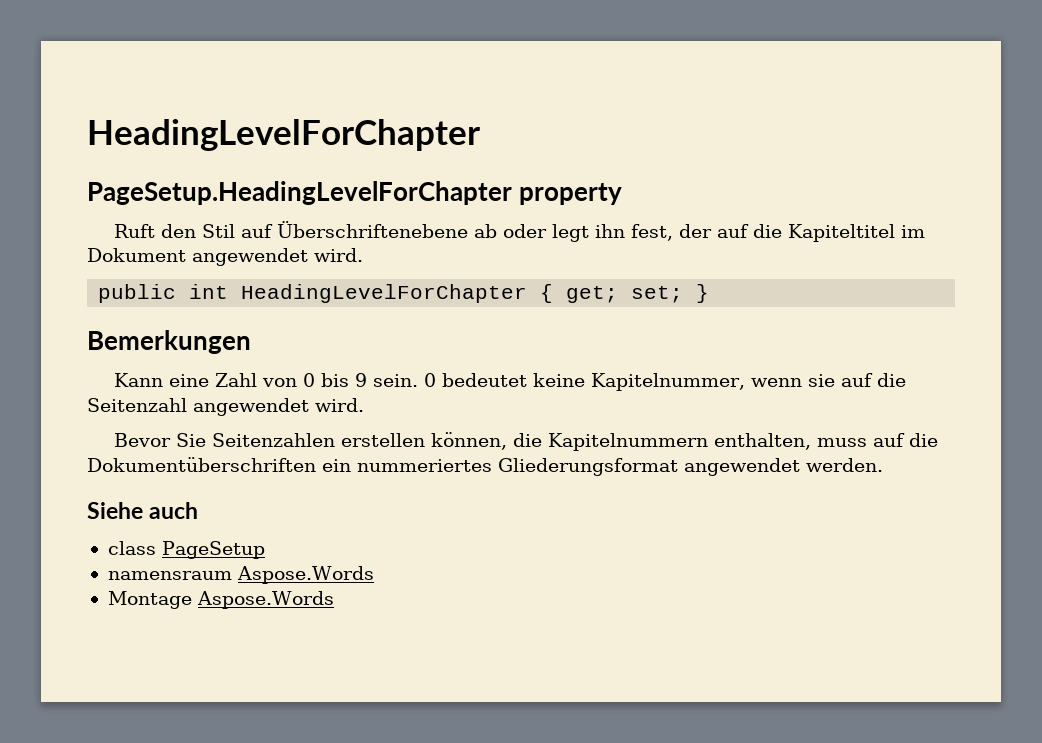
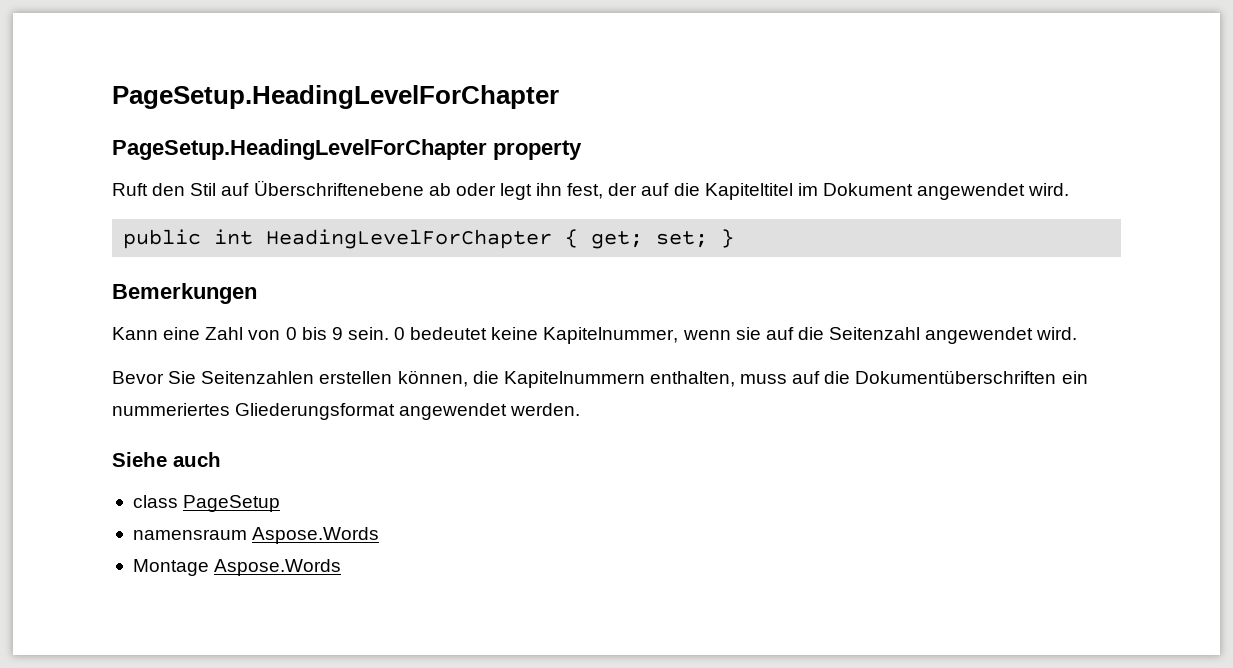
[87,119,480,151] HeadingLevelForChapter -> [112,85,559,109] PageSetup.HeadingLevelForChapter

